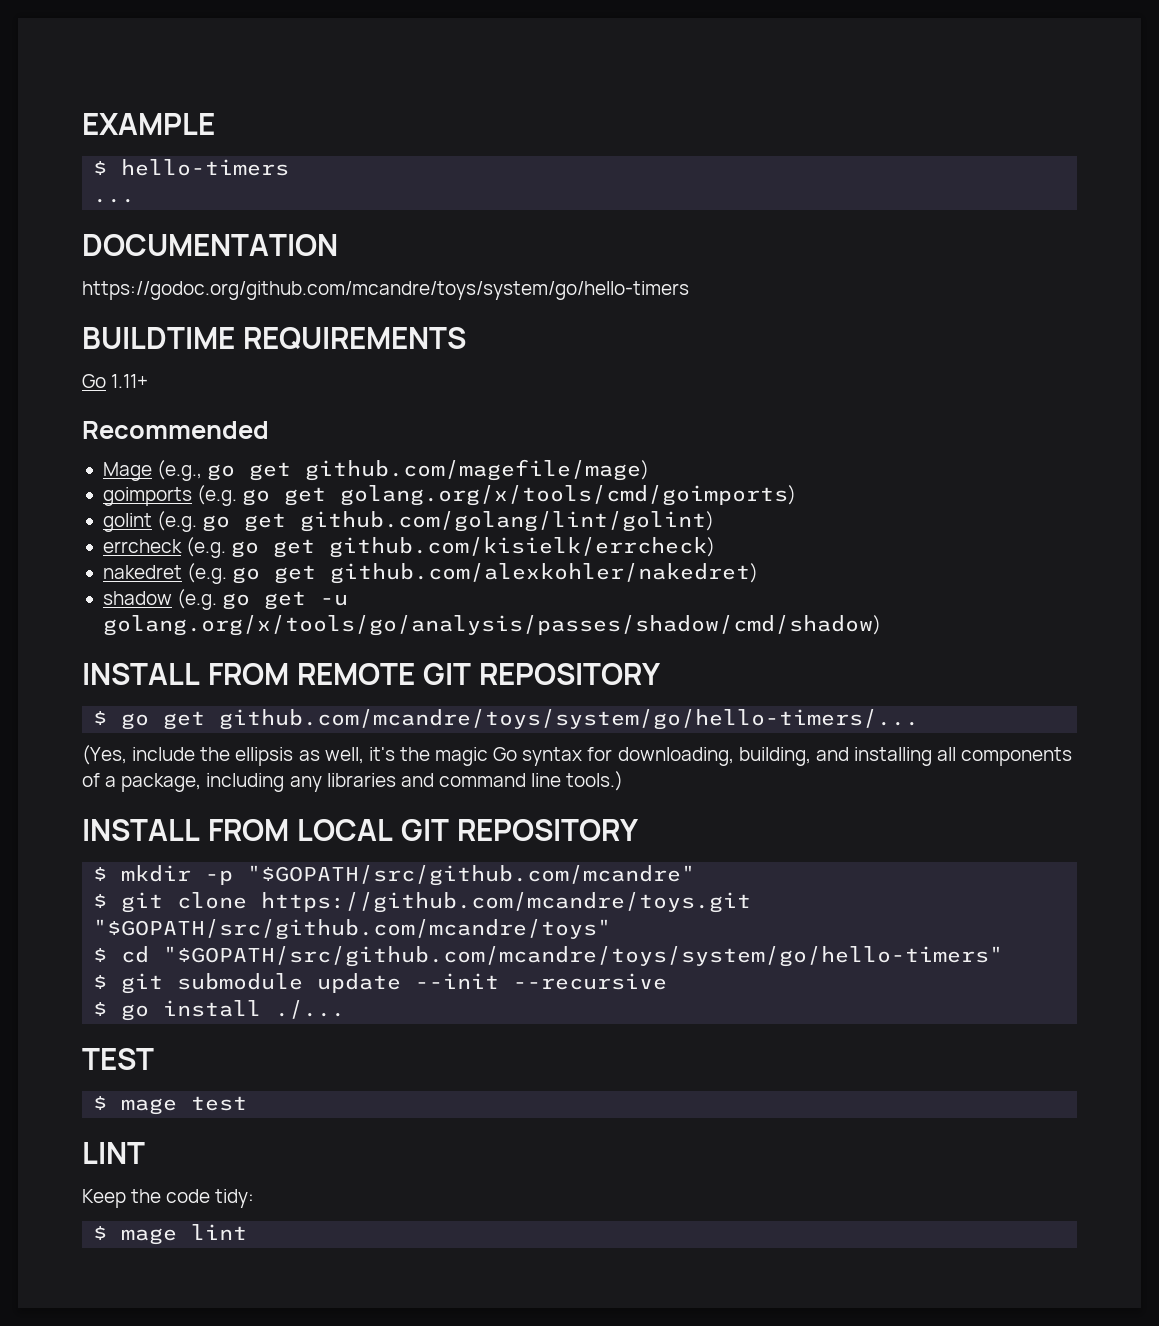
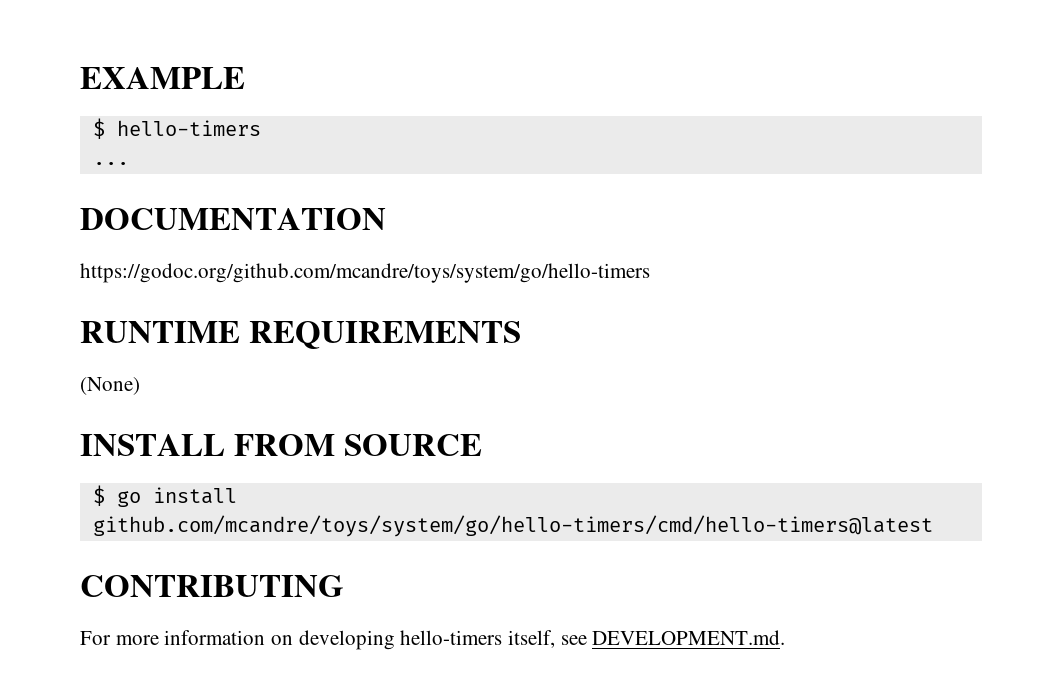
[82,327,235,349] BUILDTIME -> [80,321,240,343] RUNTIME
[82,374,149,388] [82,421,269,439] [102,459,650,481] [102,485,797,506] [102,511,715,532] [102,537,716,558] [102,563,759,584] [102,589,349,610] [102,615,881,636] [82,663,661,685] [93,709,920,730] [82,745,1073,766] [82,771,624,792] [82,819,639,841] [93,865,696,886] [93,892,752,913] [93,919,612,940] [93,946,1004,967] [93,973,668,994] [93,1000,346,1021] [82,1048,154,1070] [93,1096,248,1115] [82,1142,145,1164] [82,1189,255,1208] [93,1224,248,1245] Go 1.11+ // Recommended // Mage (e.g., go get github.com/magefile/mage) // goimports (e.g. go get golang.org/x/tools/cmd/goimports) // golint (e.g. go get github.com/golang/lint/golint) // errcheck (e.g. go get github.com/kisielk/errcheck) // nakedret (e.g. go get github.com/alexkohler/nakedret) // shadow (e.g. go get -u golang.org/x/tools/go/analysis/passes/shadow/cmd/shadow) // INSTALL FROM REMOTE GIT REPOSITORY // $ go get github.com/mcandre/toys/system/go/hello-timers/... // (Yes, include the ellipsis as well, it's the magic Go syntax for downloading, building, and installing all components of a package, including any libraries and command line tools.) // INSTALL FROM LOCAL GIT REPOSITORY // $ mkdir -p "$GOPATH/src/github.com/mcandre" // $ git clone https://github.com/mcandre/toys.git "$GOPATH/src/github.com/mcandre/toys" // $ cd "$GOPATH/src/github.com/mcandre/toys/system/go/hello-timers" // $ git submodule update --init --recursive // $ go install ./... // TEST // $ mage test // LINT // Keep the code tidy: // $ mage lint -> [80,377,140,395] [80,434,482,456] [92,485,237,507] [92,515,933,537] [80,575,344,597] [80,630,786,650] (None) // INSTALL FROM SOURCE // $ go install github.com/mcandre/toys/system/go/hello-timers/cmd/hello-timers@latest // CONTRIBUTING // For more information on developing hello-timers itself, see DEVELOPMENT.md.

